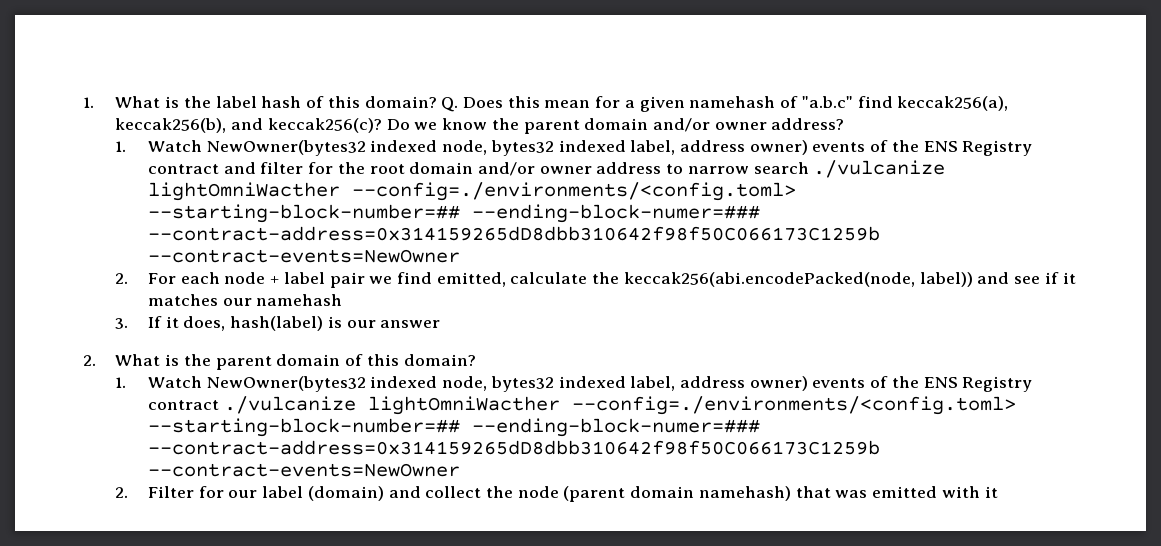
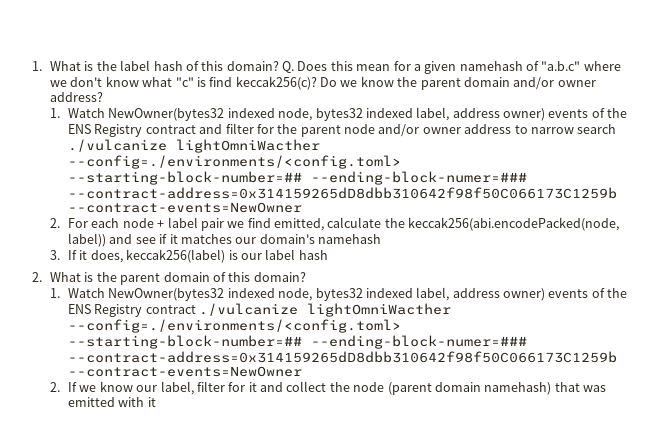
[857,96,1009,111] [115,118,264,133] find keccak256(a), keccak256(b), and -> [583,61,621,71] [50,76,233,87] where we don't know what "c" is find
[369,162,474,174] root domain -> [300,124,376,137] parent node
(252, 302) none -> [259,234,315,244] domain's
[230,316,324,331] hash(label) -> [126,249,226,263] keccak256(label)
[380,320,441,328] answer -> [265,249,328,260] label hash
[147,486,384,501] Filter for our label (domain) -> [68,381,257,395] If we know our label, filter for it

